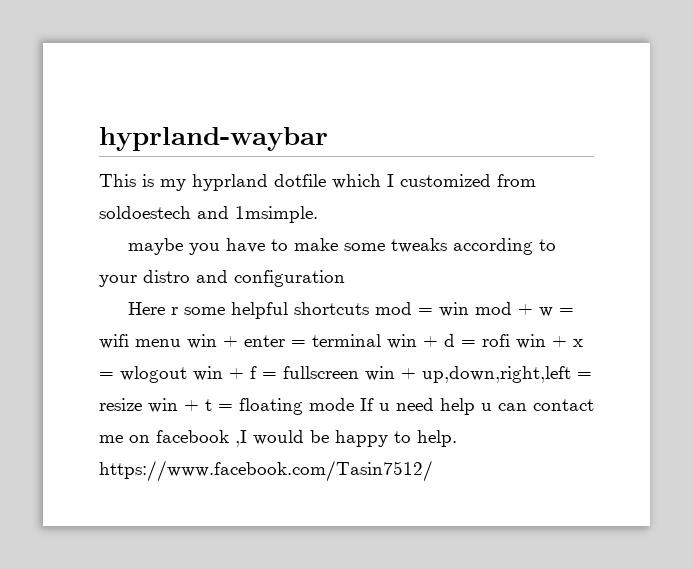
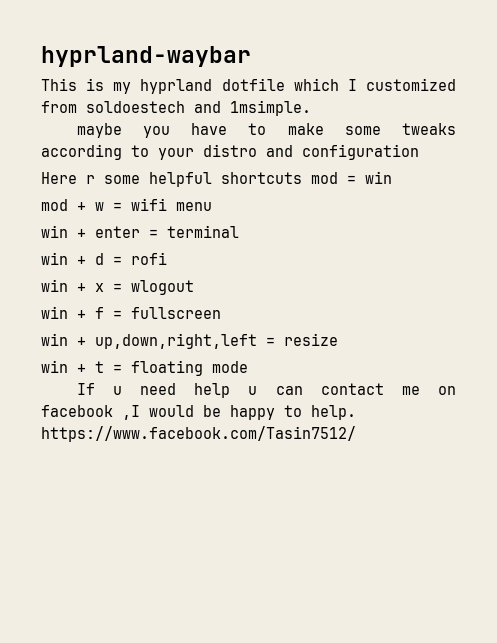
(469, 309) none -> (392, 177) //
(181, 343) none -> (212, 206) //
(381, 340) none -> (239, 231) //
(510, 340) none -> (167, 258) //
(187, 374) none -> (194, 287) //
(359, 372) none -> (221, 313) //
(142, 404) none -> (338, 339) //
(354, 404) none -> (248, 367) //

